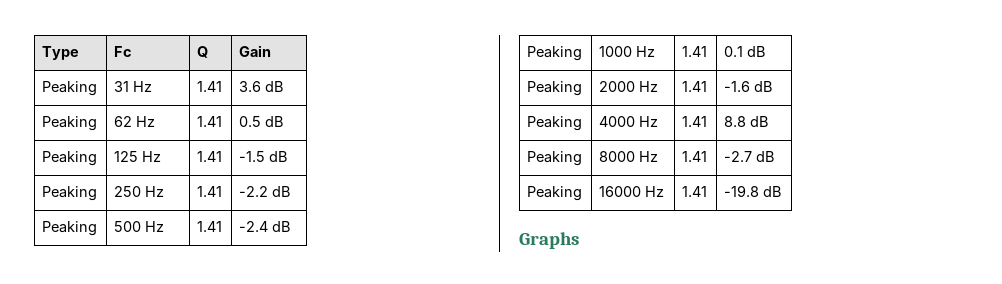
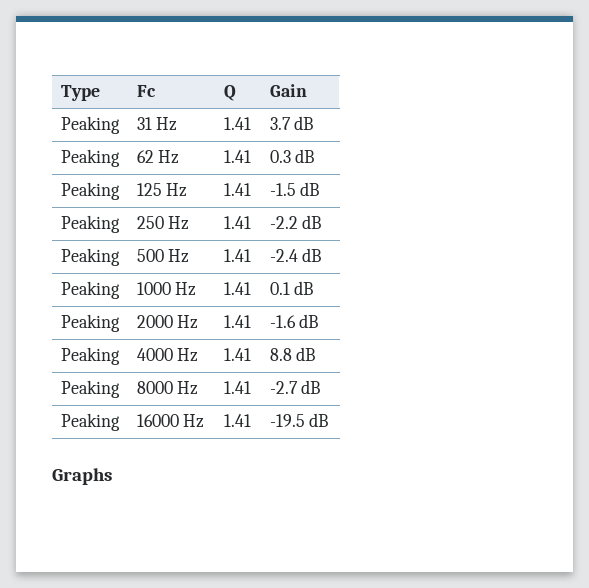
[239,81,262,92] 3.6 -> [269,117,291,130] 3.7
[239,116,262,127] 0.5 -> [269,150,291,163] 0.3
[724,185,760,197] -19.8 -> [269,414,305,427] -19.5

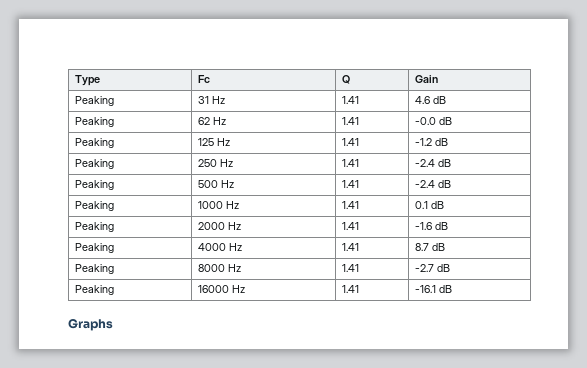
[269,117,291,130] 3.7 -> [415,96,431,104] 4.6
[269,150,291,163] 0.3 -> [415,117,437,125] -0.0
[269,183,296,196] -1.5 -> [415,138,433,146] -1.2
[269,216,298,229] -2.2 -> [415,159,436,167] -2.4
[269,348,292,361] 8.8 -> [415,243,430,251] 8.7
[269,414,305,427] -19.5 -> [415,285,437,293] -16.1

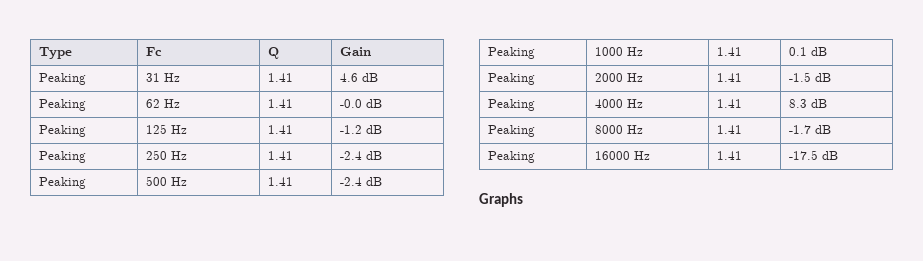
[415,222,433,230] -1.6 -> [789,72,812,82] -1.5
[415,243,430,251] 8.7 -> [789,99,808,108] 8.3
[415,264,435,272] -2.7 -> [789,125,812,134] -1.7
[415,285,437,293] -16.1 -> [789,150,819,160] -17.5

